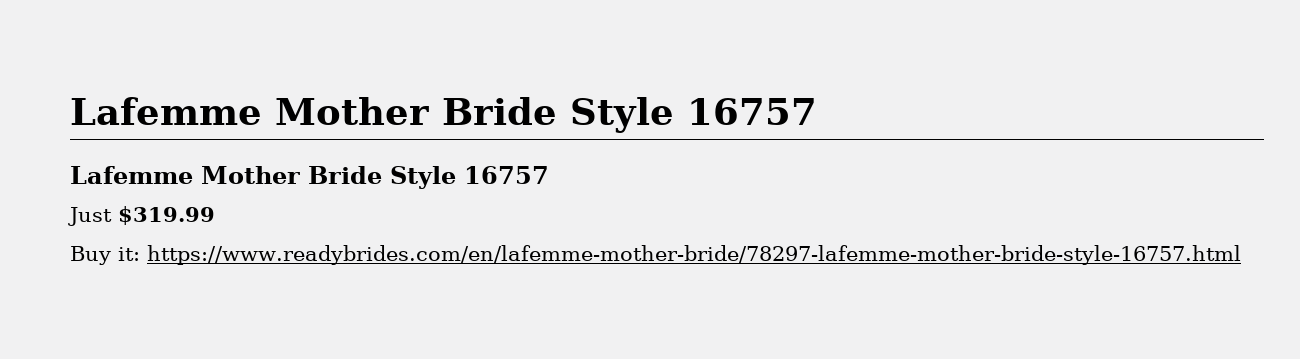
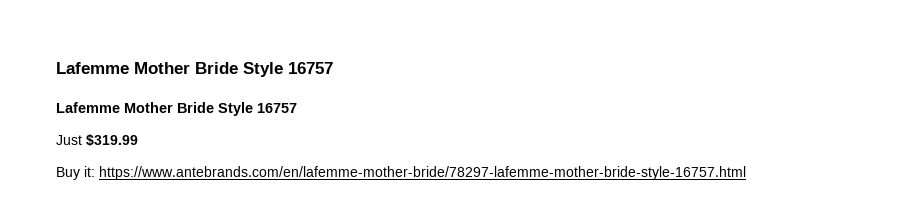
[147,245,1241,265] https://www.readybrides.com/en/lafemme-mother-bride/78297-lafemme-mother-bride-style-16757.html -> [99,166,746,180] https://www.antebrands.com/en/lafemme-mother-bride/78297-lafemme-mother-bride-style-16757.html

